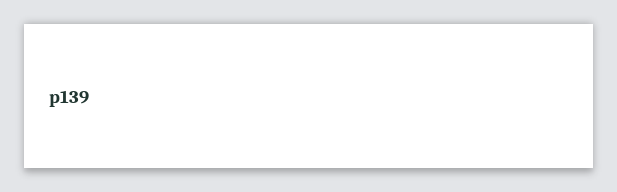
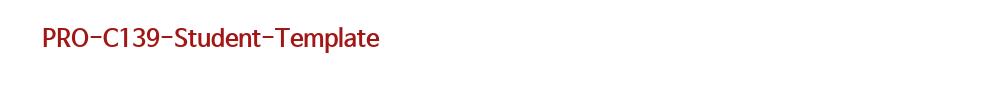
[49,90,89,107] p139 -> [42,27,380,53] PRO-C139-Student-Template

